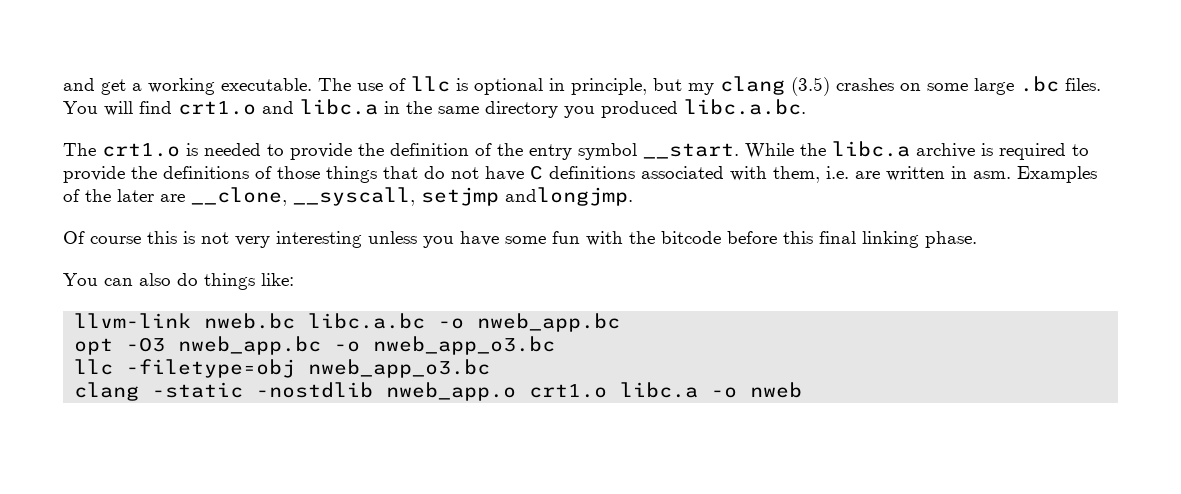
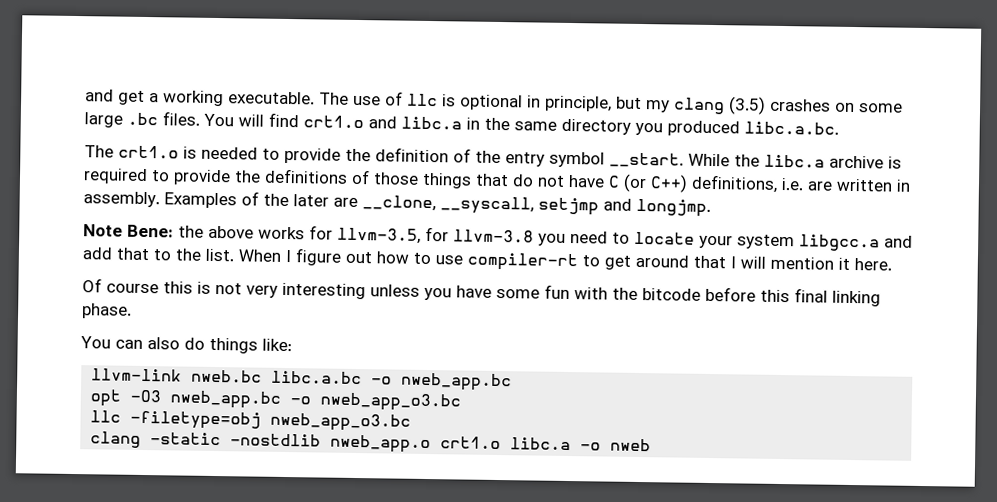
[549,166,820,183] definitions associated with them, -> [623,173,778,193] (or C++) definitions,
[973,171,1011,179] asm. -> [83,191,160,208] assembly.
[505,187,633,206] andlongjmp. -> [603,198,711,217] [83,224,913,252] [82,247,892,272] and longjmp. // Note Bene: the above works for llvm-3.5, for llvm-3.8 you need to locate your system libgcc.a and add that to the list. When I figure out how to use compiler-rt to get around that I will mention it here.

